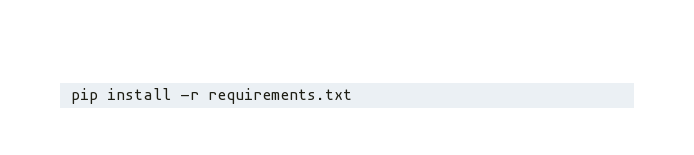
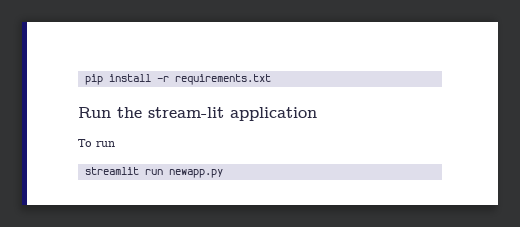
(352, 96) none -> [78,107,317,121] [78,139,115,147] [84,167,223,178] // Run the stream-lit application // To run // streamlit run newapp.py

